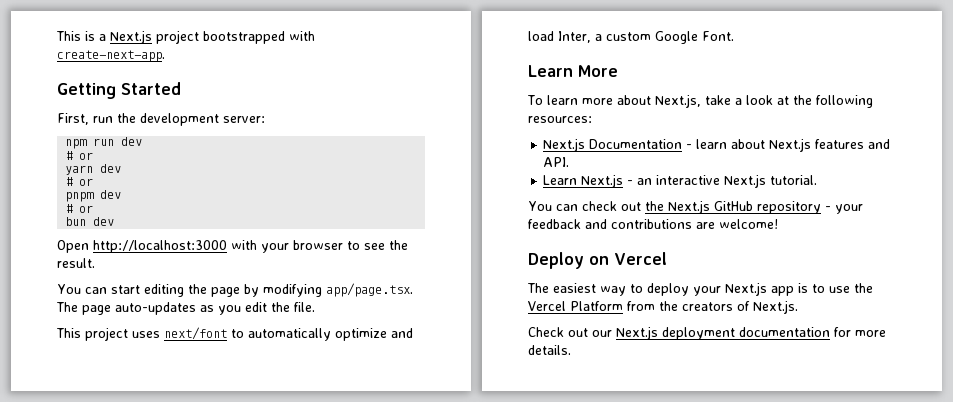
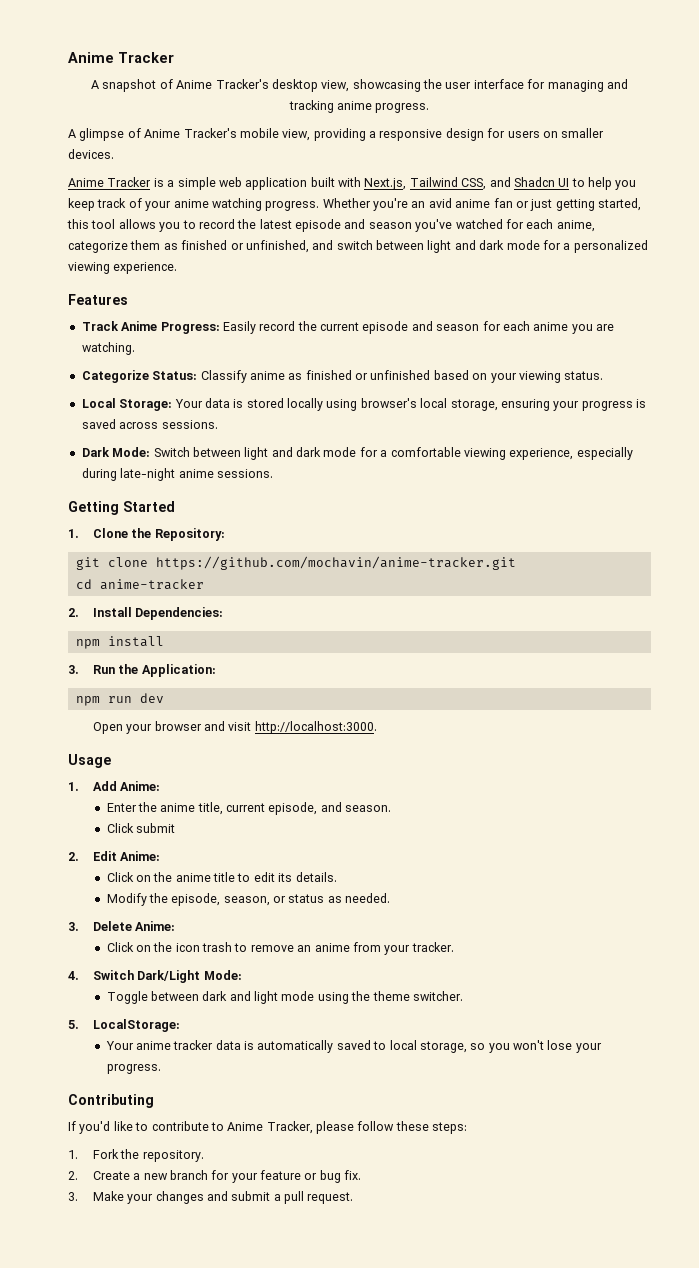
[56,30,315,44] [57,50,165,62] [57,82,181,99] [57,113,265,126] [65,137,143,149] [65,151,94,160] [65,164,122,175] [65,177,94,186] [65,190,122,202] [65,204,94,213] [65,217,115,226] [57,240,408,253] [57,258,95,268] [57,283,413,297] [56,302,315,315] [56,327,413,341] [528,31,734,44] [528,65,618,77] [527,94,873,108] [528,116,592,123] [543,138,891,152] [543,157,570,167] [543,174,818,188] [528,200,863,214] [528,219,778,229] [528,252,667,269] [527,282,873,296] [528,300,798,314] [528,326,886,340] [528,345,571,355] This is a Next.js project bootstrapped with create-next-app. // Getting Started // First, run the development server: // npm run dev // # or // yarn dev // # or // pnpm dev // # or // bun dev // Open http://localhost:3000 with your browser to see the result. // You can start editing the page by modifying app/page.tsx. The page auto-updates as you edit the file. // This project uses next/font to automatically optimize and load Inter, a custom Google Font. // Learn More // To learn more about Next.js, take a look at the following resources: // Next.js Documentation - learn about Next.js features and API. // Learn Next.js - an interactive Next.js tutorial. // You can check out the Next.js GitHub repository - your feedback and contributions are welcome! // Deploy on Vercel // The easiest way to deploy your Next.js app is to use the Vercel Platform from the creators of Next.js. // Check out our Next.js deployment documentation for more details. -> [68,52,174,63] [91,79,628,92] [288,100,430,113] [68,128,605,141] [68,149,114,159] [68,177,637,190] [68,198,641,211] [67,219,595,232] [68,240,648,253] [68,262,178,274] [68,294,128,305] [81,321,614,334] [81,342,135,355] [81,370,604,383] [81,398,646,411] [81,419,218,429] [81,447,633,460] [81,468,273,481] [68,501,175,515] [68,528,225,541] [75,556,516,570] [75,579,204,590] [68,607,224,620] [75,636,164,649] [68,664,216,677] [75,693,164,706] [92,721,377,734] [68,754,111,768] [68,781,161,791] [106,802,392,815] [106,823,175,833] [68,851,161,861] [106,872,337,882] [106,893,391,906] [68,921,176,931] [106,942,454,955] [68,970,242,983] [106,991,463,1004] [68,1019,180,1032] [105,1040,602,1053] [106,1064,161,1074] [68,1094,154,1108] [68,1121,468,1134] [68,1149,204,1162] [68,1170,362,1183] [68,1191,354,1204] Anime Tracker // A snapshot of Anime Tracker's desktop view, showcasing the user interface for managing and tracking anime progress. // A glimpse of Anime Tracker's mobile view, providing a responsive design for users on smaller devices. // Anime Tracker is a simple web application built with Next.js, Tailwind CSS, and Shadcn UI to help you keep track of your anime watching progress. Whether you're an avid anime fan or just getting started, this tool allows you to record the latest episode and season you've watched for each anime, categorize them as finished or unfinished, and switch between light and dark mode for a personalized viewing experience. // Features // Track Anime Progress: Easily record the current episode and season for each anime you are watching. // Categorize Status: Classify anime as finished or unfinished based on your viewing status. // Local Storage: Your data is stored locally using browser's local storage, ensuring your progress is saved across sessions. // Dark Mode: Switch between light and dark mode for a comfortable viewing experience, especially during late-night anime sessions. // Getting Started // 1. Clone the Repository: // git clone https://github.com/mochavin/anime-tracker.git // cd anime-tracker // 2. Install Dependencies: // npm install // 3. Run the Application: // npm run dev // Open your browser and visit http://localhost:3000. // Usage // 1. Add Anime: // Enter the anime title, current episode, and season. // Click submit // 2. Edit Anime: // Click on the anime title to edit its details. // Modify the episode, season, or status as needed. // 3. Delete Anime: // Click on the icon trash to remove an anime from your tracker. // 4. Switch Dark/Light Mode: // Toggle between dark and light mode using the theme switcher. // 5. LocalStorage: // Your anime tracker data is automatically saved to local storage, so you won't lose your progress. // Contributing // If you'd like to contribute to Anime Tracker, please follow these steps: // 1. Fork the repository. // 2. Create a new branch for your feature or bug fix. // 3. Make your changes and submit a pull request.

